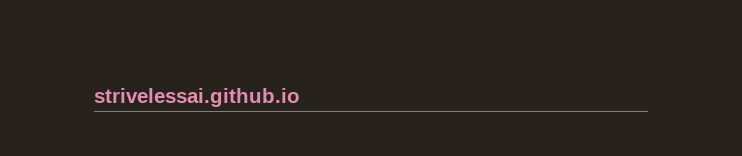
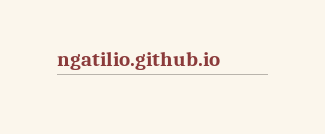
[94,88,300,107] strivelessai.github.io -> [57,51,220,70] ngatilio.github.io

